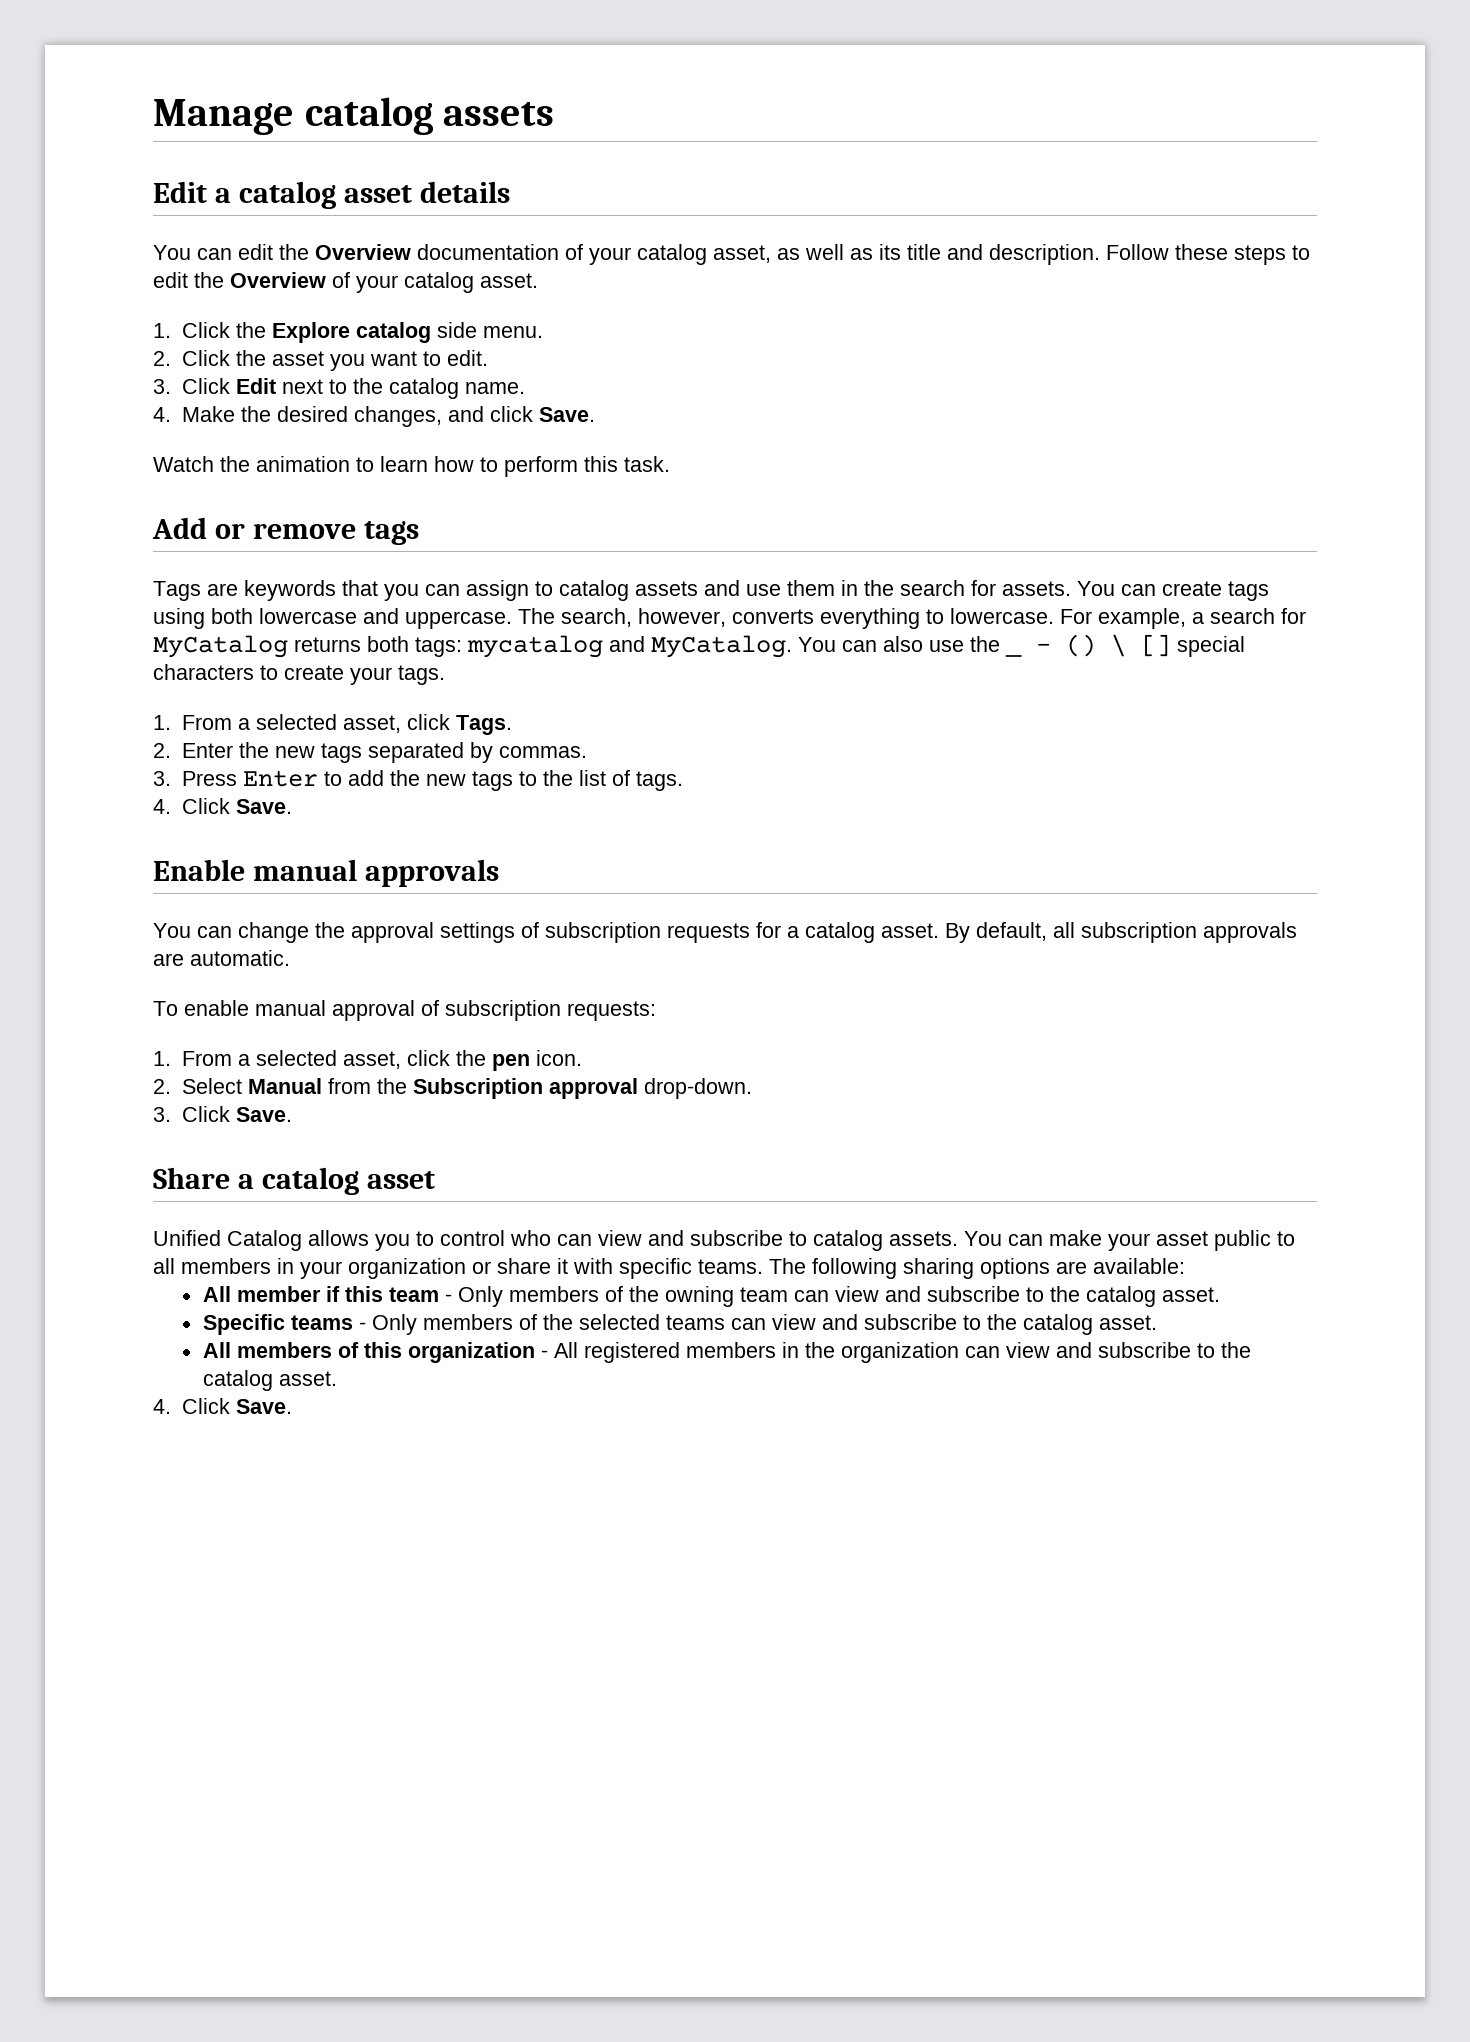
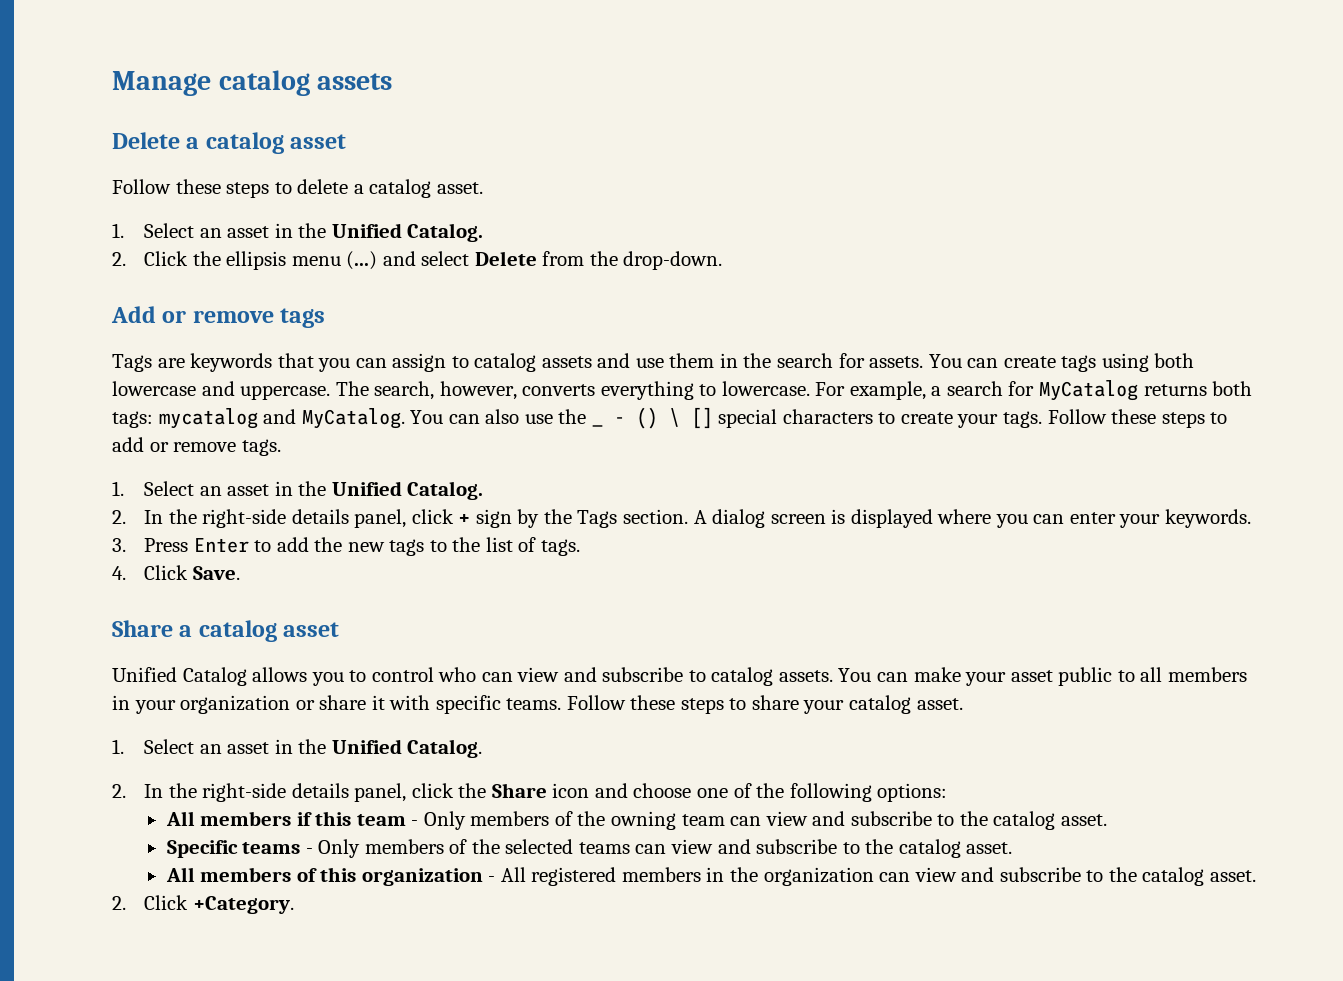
[153,181,510,209] [153,244,1310,265] [153,272,538,293] [153,322,543,343] [153,350,488,371] [153,378,525,399] [153,406,595,427] [153,456,670,477] Edit a catalog asset details // You can edit the Overview documentation of your catalog asset, as well as its title and description. Follow these steps to edit the Overview of your catalog asset. // 1. Click the Explore catalog side menu. // 2. Click the asset you want to edit. // 3. Click Edit next to the catalog name. // 4. Make the desired changes, and click Save. // Watch the animation to learn how to perform this task. -> [112,132,347,154] [112,179,483,198] [112,223,484,242] [112,251,723,270] Delete a catalog asset // Follow these steps to delete a catalog asset. // 1. Select an asset in the Unified Catalog. // 2. Click the ellipsis menu (...) and select Delete from the drop-down.
[153,714,512,735] [153,742,587,763] // 1. From a selected asset, click Tags. // 2. Enter the new tags separated by commas. -> [1047,409,1228,428] [112,437,281,456] [112,481,484,500] [112,509,1251,528] Follow these steps to add or remove tags. // 1. Select an asset in the Unified Catalog. // 2. In the right-side details panel, click + sign by the Tags section. A dialog screen is displayed where you can enter your keywords.
[153,859,499,887] [153,922,1297,943] [153,950,290,966] [153,1000,656,1021] [153,1050,582,1071] [153,1078,752,1099] [153,1106,292,1122] // Enable manual approvals // You can change the approval settings of subscription requests for a catalog asset. By default, all subscription approvals are automatic. // To enable manual approval of subscription requests: // 1. From a selected asset, click the pen icon. // 2. Select Manual from the Subscription approval drop-down. // 3. Click Save. -> (240, 573) none
[769,1258,1185,1279] [202,1286,321,1302] The following sharing options are available: // All member -> [566,695,963,714] [112,739,483,758] [112,783,948,802] [165,811,292,826] Follow these steps to share your catalog asset. // 1. Select an asset in the Unified Catalog. // 2. In the right-side details panel, click the Share icon and choose one of the following options: // All members
[153,1398,292,1414] 4. Click Save. -> [112,895,294,914] 2. Click +Category.

